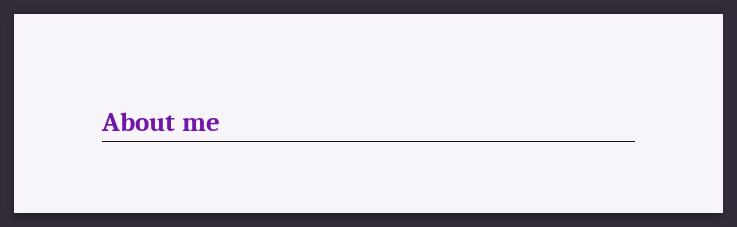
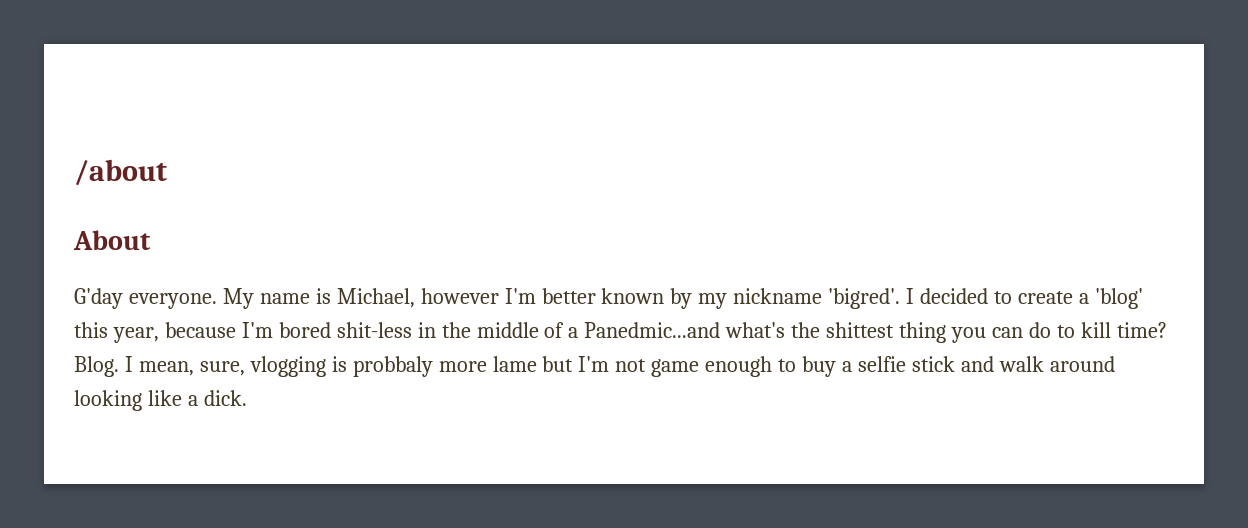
(101, 121) none -> [74,159,167,186] /about //
[182,118,221,131] me -> [74,288,1143,309] [74,322,1167,343] [74,356,1115,377] [74,390,247,411] // G'day everyone. My name is Michael, however I'm better known by my nickname 'bigred'. I decided to create a 'blog' this year, because I'm bored shit-less in the middle of a Panedmic...and what's the shittest thing you can do to kill time? Blog. I mean, sure, vlogging is probbaly more lame but I'm not game enough to buy a selfie stick and walk around looking like a dick.

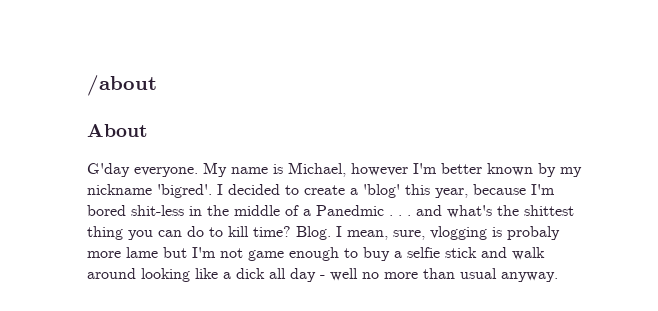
[584,322,721,338] Panedmic...and -> [316,205,442,216] Panedmic . . . and
[352,356,433,377] probbaly -> [507,226,560,240] probaly
[203,390,247,406] dick. -> [236,268,558,282] dick all day - well no more than usual anyway.

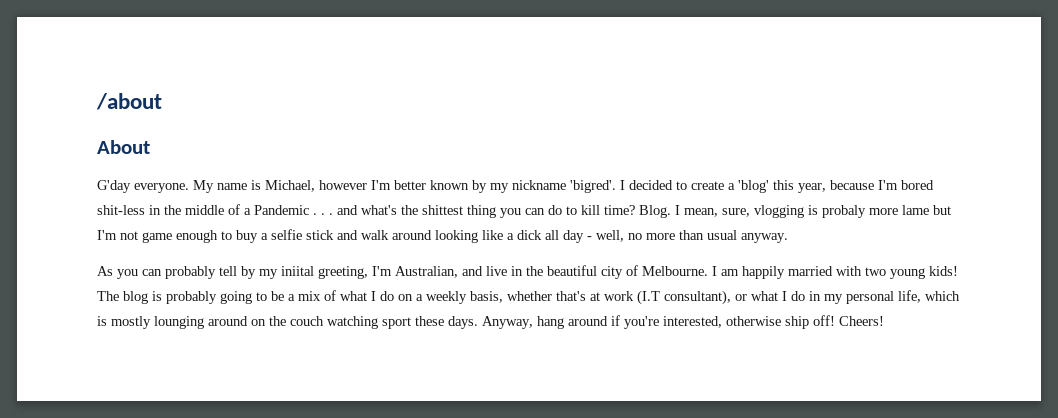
[316,205,384,216] Panedmic -> [254,205,309,215] Pandemic
[330,268,358,281] well -> [596,230,624,242] well,
(558, 277) none -> [97,265,958,279] [97,290,960,305] [97,315,884,329] // As you can probably tell by my iniital greeting, I'm Australian, and live in the beautiful city of Melbourne. I am happily married with two young kids! The blog is probably going to be a mix of what I do on a weekly basis, whether that's at work (I.T consultant), or what I do in my personal life, which is mostly lounging around on the couch watching sport these days. Anyway, hang around if you're interested, otherwise ship off! Cheers!

